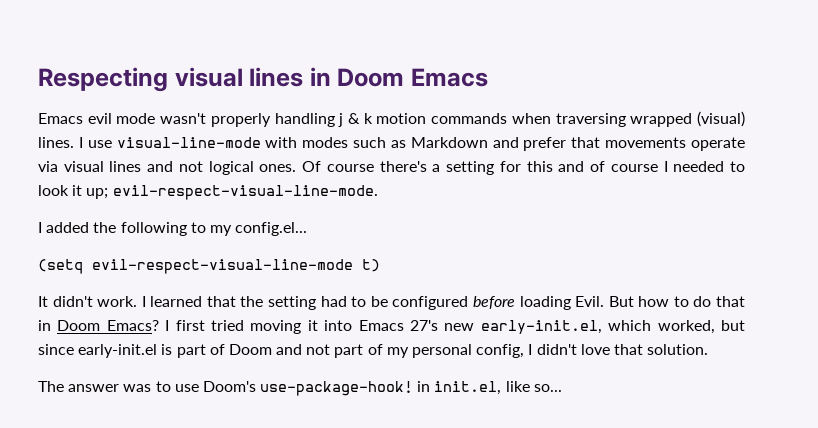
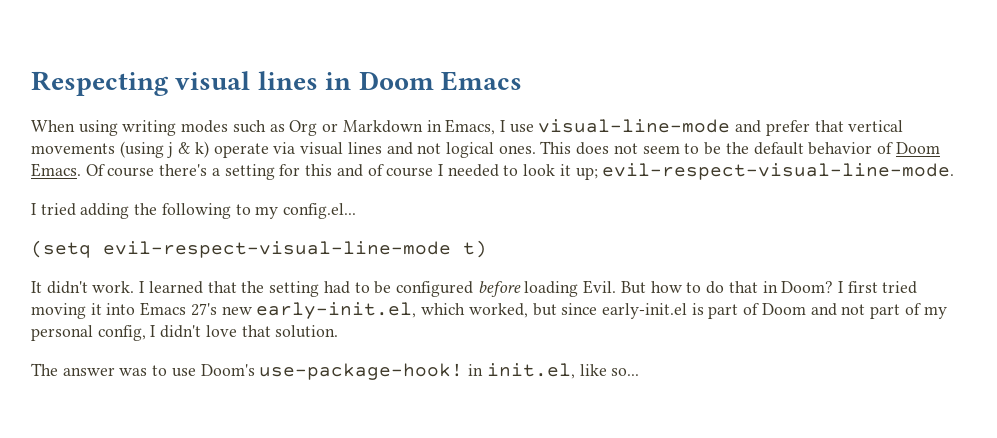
[38,111,745,127] [38,137,687,151] Emacs evil mode wasn't properly handling j & k motion commands when traversing wrapped (visual) lines. I use visual-line-mode with modes such as Markdown and prefer that movements -> [31,119,904,136] [31,141,209,158] When using writing modes such as Org or Markdown in Emacs, I use visual-line-mode and prefer that vertical movements (using j & k)
(297, 168) none -> [540,141,940,155] [31,163,81,177] This does not seem to be the default behavior of Doom Emacs.
[46,222,90,233] added -> [40,203,130,219] tried adding
[57,320,159,331] Doom Emacs? -> [781,281,834,293] Doom?

